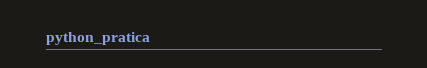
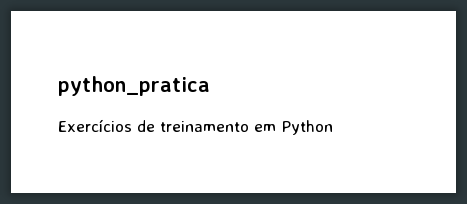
(150, 38) none -> [58,119,333,135] // Exercícios de treinamento em Python

